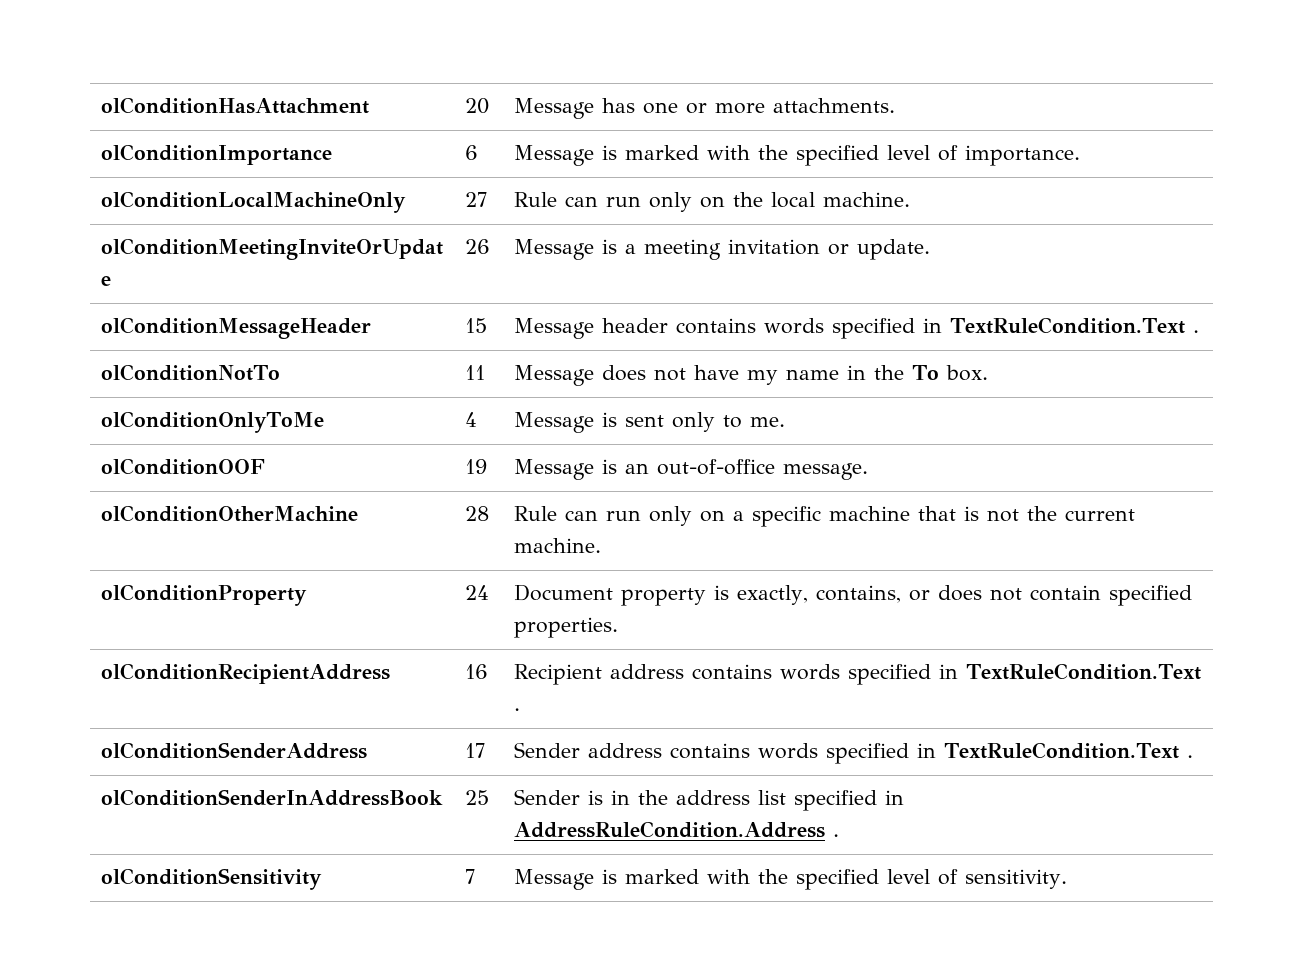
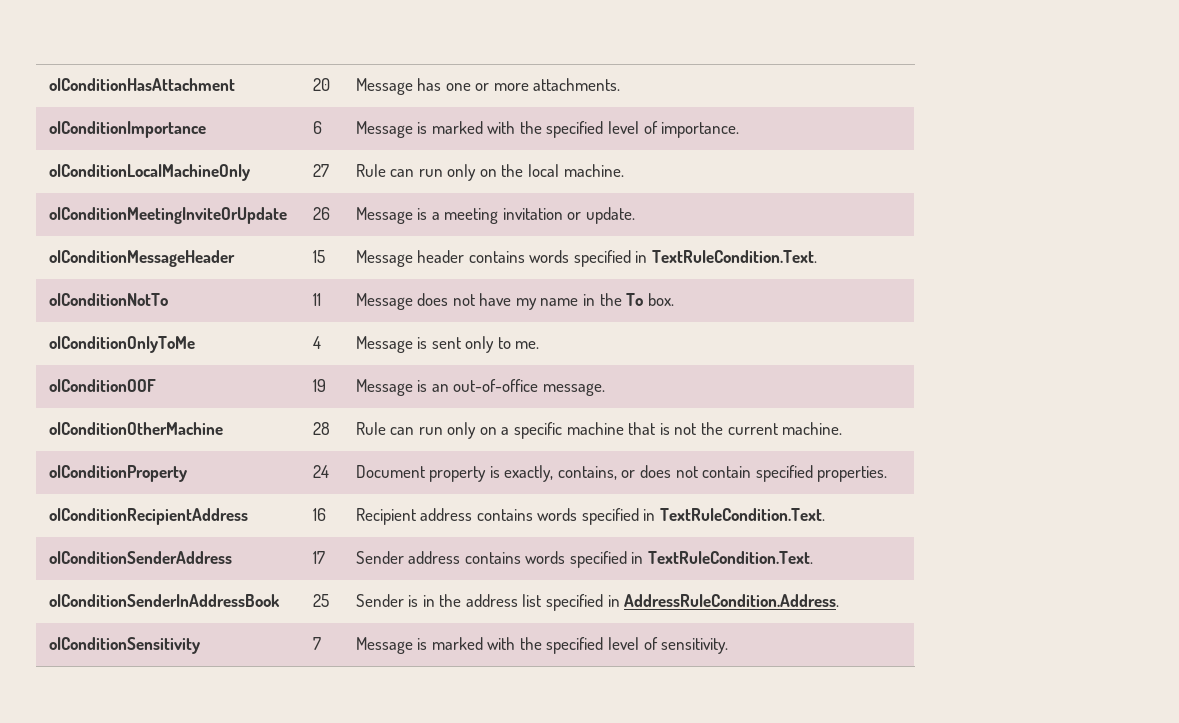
[950,317,1200,334] TextRuleCondition.Text . -> [652,250,818,263] TextRuleCondition.Text.
[966,663,1202,680] [514,708,521,711] TextRuleCondition.Text . -> [660,508,826,521] TextRuleCondition.Text.
[944,742,1194,759] TextRuleCondition.Text . -> [648,551,814,564] TextRuleCondition.Text.
[514,821,840,838] AddressRuleCondition.Address . -> [624,594,840,607] AddressRuleCondition.Address.

